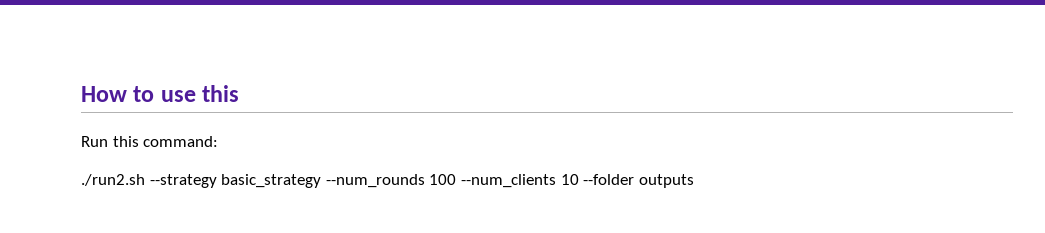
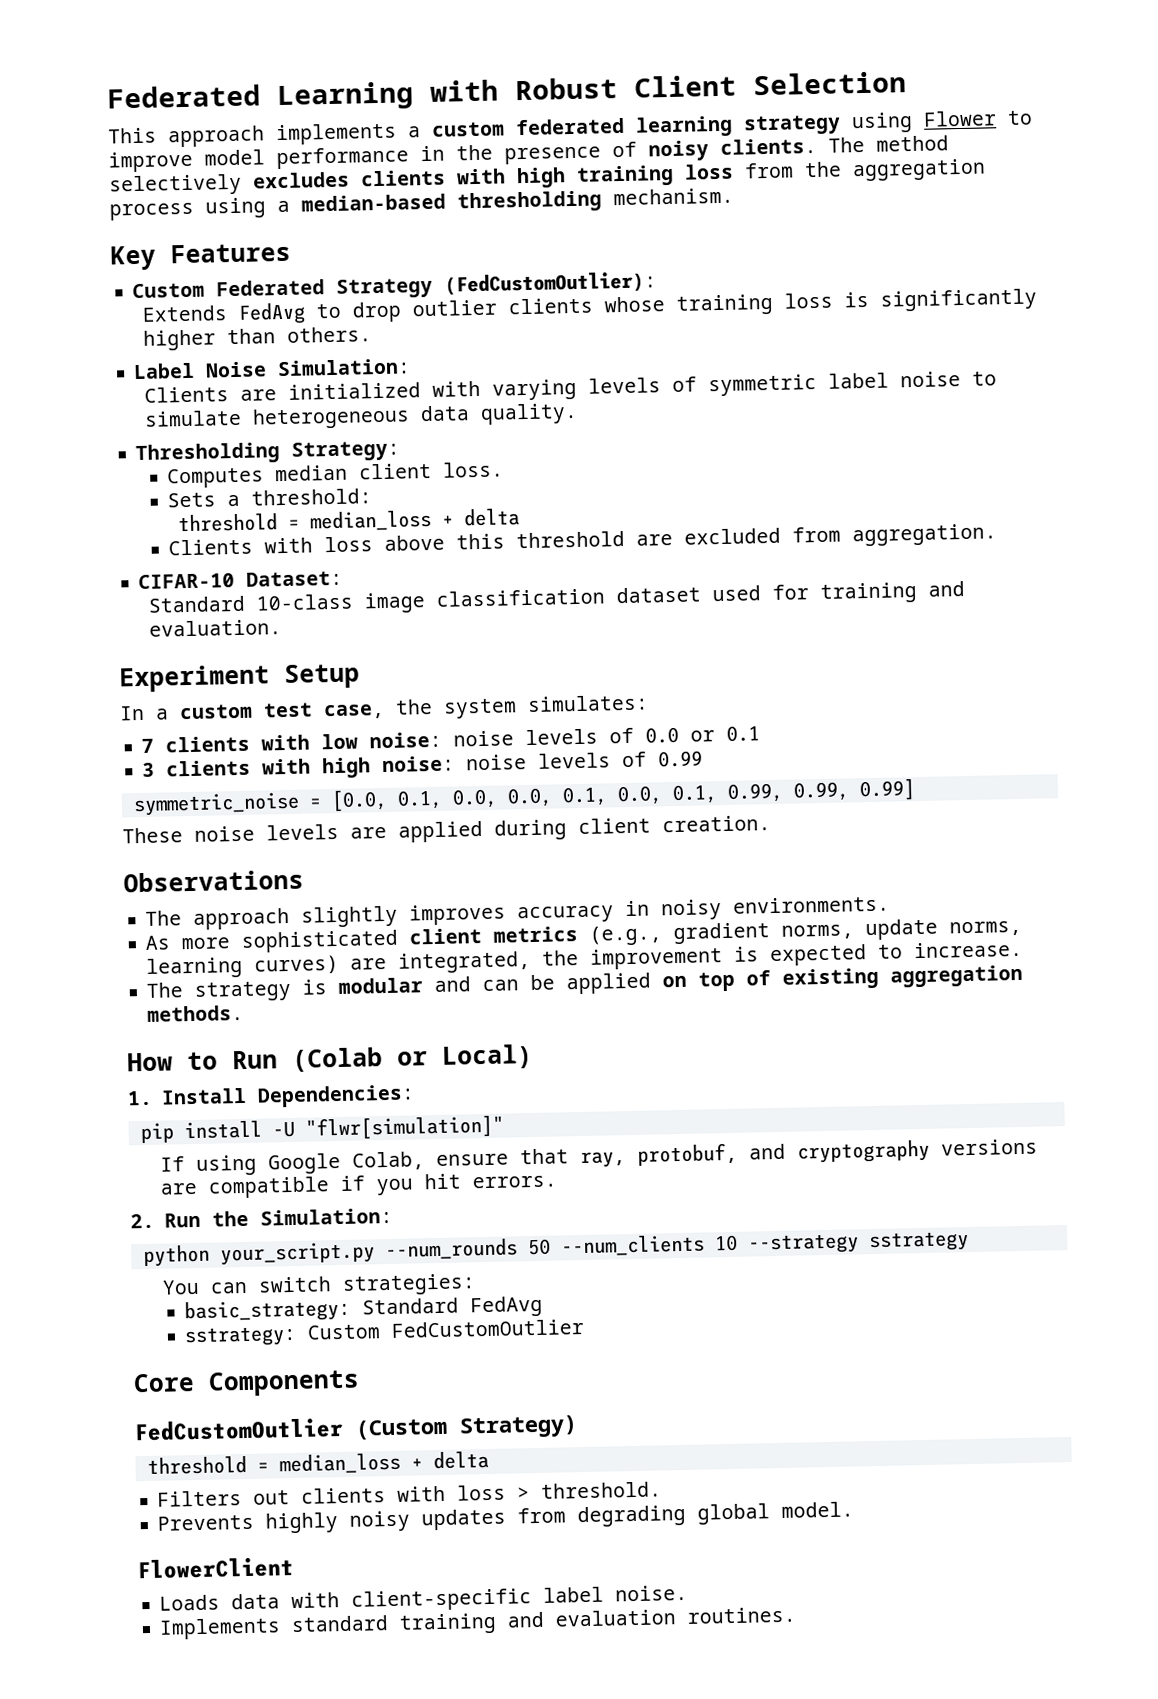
[81,85,240,102] [81,136,219,147] [81,174,694,188] How to use this // Run this command: // ./run2.sh --strategy basic_strategy --num_rounds 100 --num_clients 10 --folder outputs -> [107,71,907,112] [108,110,1033,148] [108,135,949,173] [109,158,986,197] [109,187,734,221] [110,242,291,271] [132,271,658,299] [141,288,1037,325] [142,326,372,351] [133,358,412,380] [143,371,997,403] [143,402,578,430] [135,440,401,466] [167,461,505,489] [167,488,373,508] [177,508,520,533] [168,523,998,556] [138,570,344,590] [147,581,965,614] [148,619,282,637] [119,663,360,693] [119,694,649,721] [141,725,761,753] [142,750,704,779] [132,778,916,817] [122,815,771,844] [123,869,304,893] [145,895,891,930] [145,918,1023,953] [146,940,1024,979] [146,964,1024,1002] [147,1004,245,1022] [127,1044,533,1072] [127,1084,415,1108] [139,1114,504,1144] [159,1138,1038,1176] [159,1173,557,1199] [130,1207,393,1229] [142,1231,969,1268] [161,1273,476,1296] [184,1295,544,1324] [184,1318,585,1348] [133,1369,360,1397] [134,1415,578,1442] [146,1450,489,1476] [157,1481,663,1507] [157,1501,855,1534] [137,1557,294,1580] [159,1584,689,1612] [159,1606,797,1640] Federated Learning with Robust Client Selection // This approach implements a custom federated learning strategy using Flower to improve model performance in the presence of noisy clients. The method selectively excludes clients with high training loss from the aggregation process using a median-based thresholding mechanism. // Key Features // Custom Federated Strategy (FedCustomOutlier): // Extends FedAvg to drop outlier clients whose training loss is significantly higher than others. // Label Noise Simulation: // Clients are initialized with varying levels of symmetric label noise to simulate heterogeneous data quality. // Thresholding Strategy: // Computes median client loss. // Sets a threshold: // threshold = median_loss + delta // Clients with loss above this threshold are excluded from aggregation. // CIFAR-10 Dataset: // Standard 10-class image classification dataset used for training and evaluation. // Experiment Setup // In a custom test case, the system simulates: // 7 clients with low noise: noise levels of 0.0 or 0.1 // 3 clients with high noise: noise levels of 0.99 // symmetric_noise = [0.0, 0.1, 0.0, 0.0, 0.1, 0.0, 0.1, 0.99, 0.99, 0.99] // These noise levels are applied during client creation. // Observations // The approach slightly improves accuracy in noisy environments. // As more sophisticated client metrics (e.g., gradient norms, update norms, learning curves) are integrated, the improvement is expected to increase. // The strategy is modular and can be applied on top of existing aggregation methods. // How to Run (Colab or Local) // 1. Install Dependencies: // pip install -U "flwr[simulation]" // If using Google Colab, ensure that ray, protobuf, and cryptography versions are compatible if you hit errors. // 2. Run the Simulation: // python your_script.py --num_rounds 50 --num_clients 10 --strategy sstrategy // You can switch strategies: // basic_strategy: Standard FedAvg // sstrategy: Custom FedCustomOutlier // Core Components // FedCustomOutlier (Custom Strategy) // threshold = median_loss + delta // Filters out clients with loss > threshold. // Prevents highly noisy updates from degrading global model. // FlowerClient // Loads data with client-specific label noise. // Implements standard training and evaluation routines.

